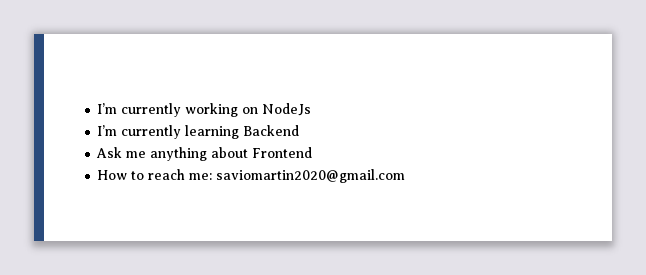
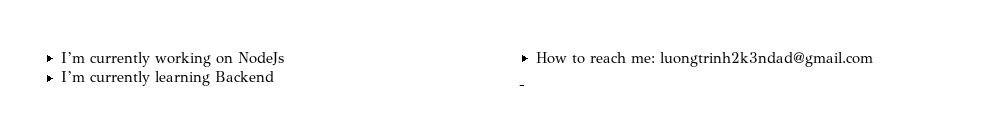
[96,147,313,161] // Ask me anything about Frontend -> (274, 76) none
[216,169,406,183] saviomartin2020@gmail.com -> [659,52,873,67] [519,84,525,89] luongtrinh2k3ndad@gmail.com // -

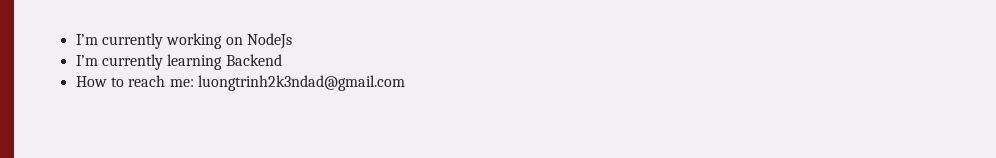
[519,84,525,89] // - -> (405, 83) none

